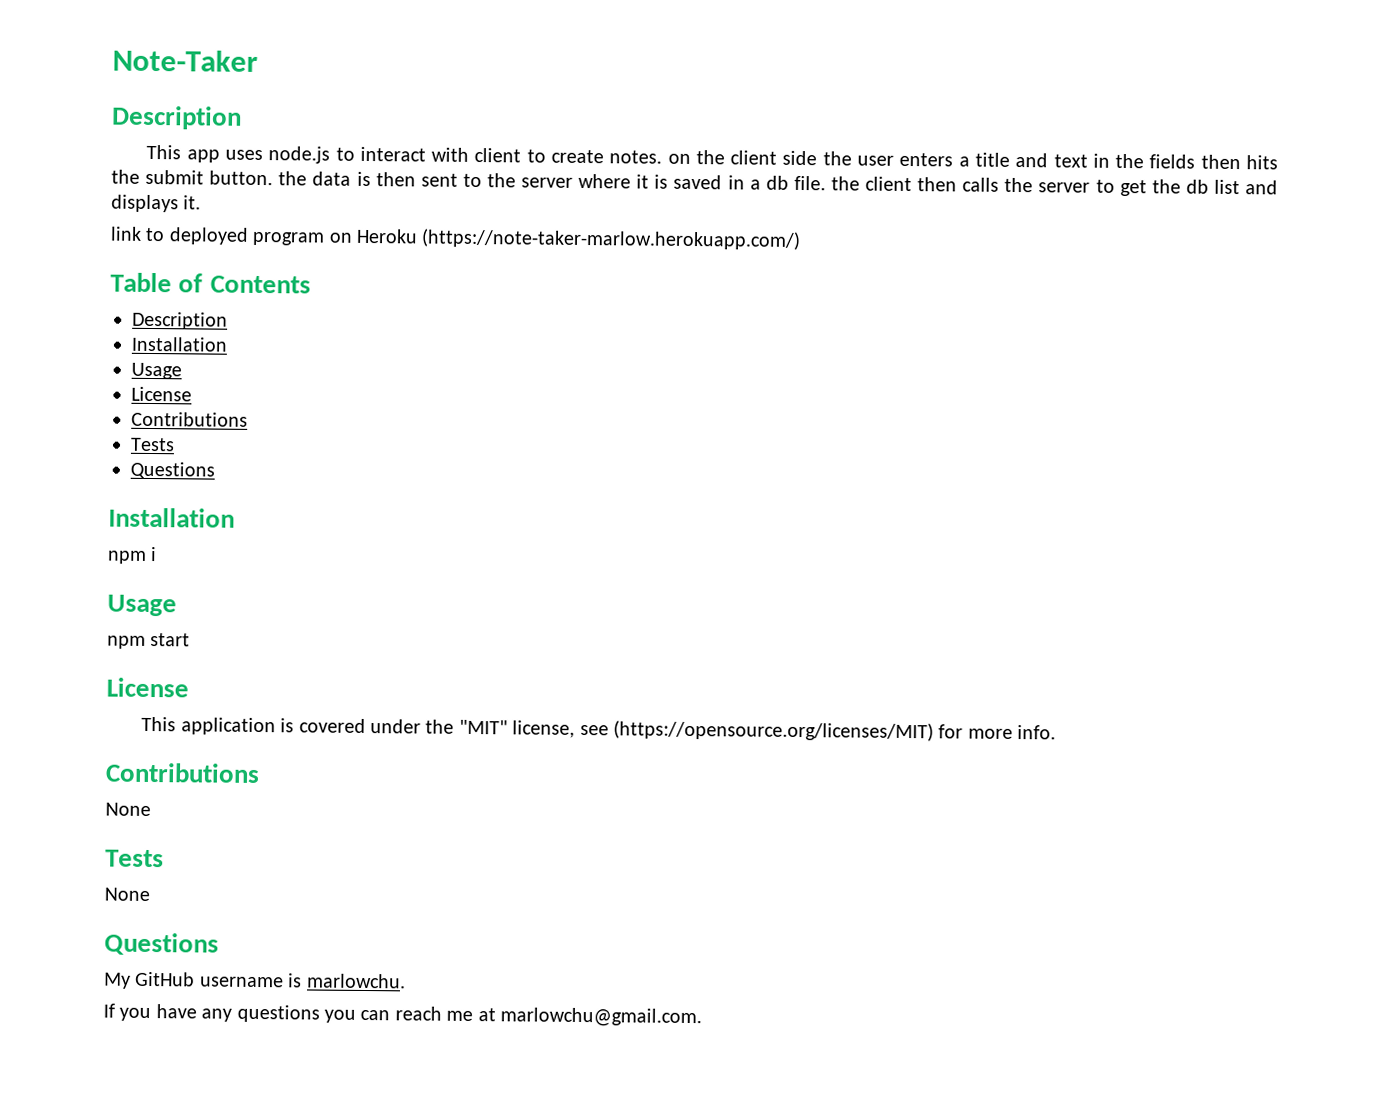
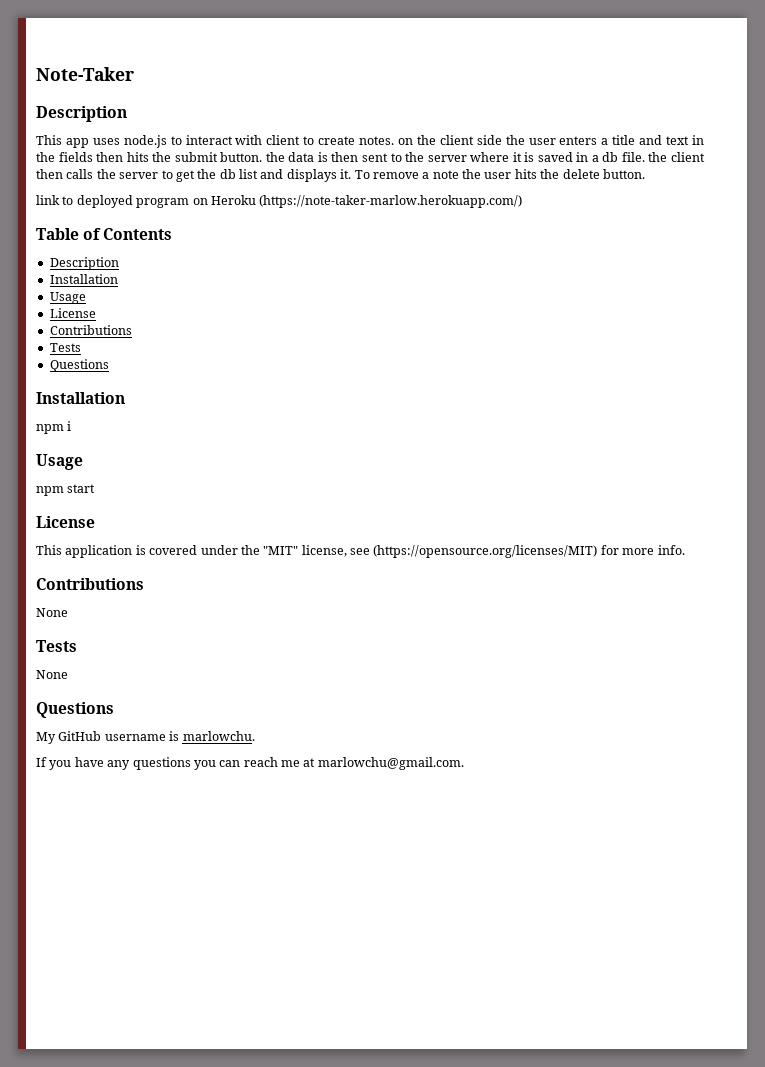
(202, 202) none -> [354,169,645,179] To remove a note the user hits the delete button.

